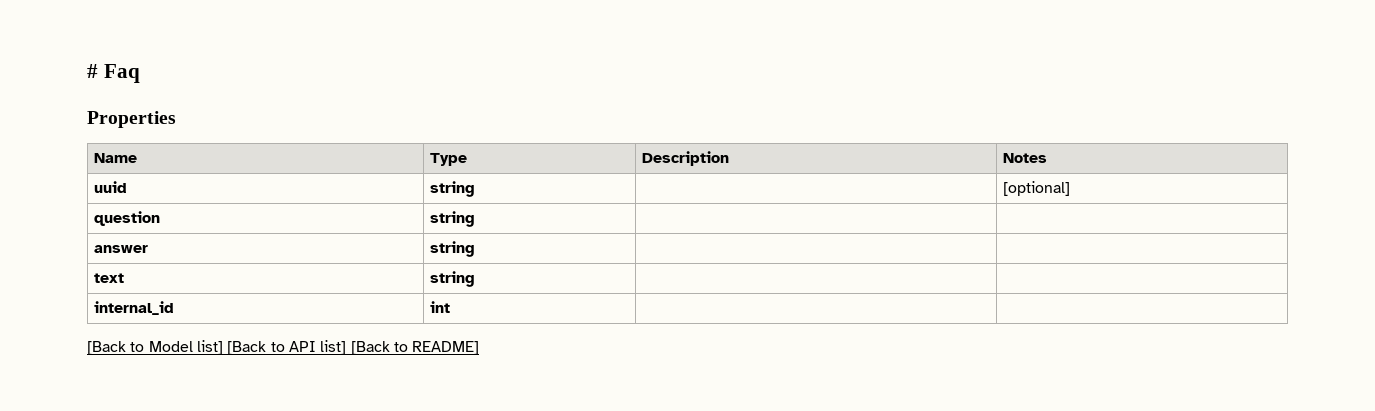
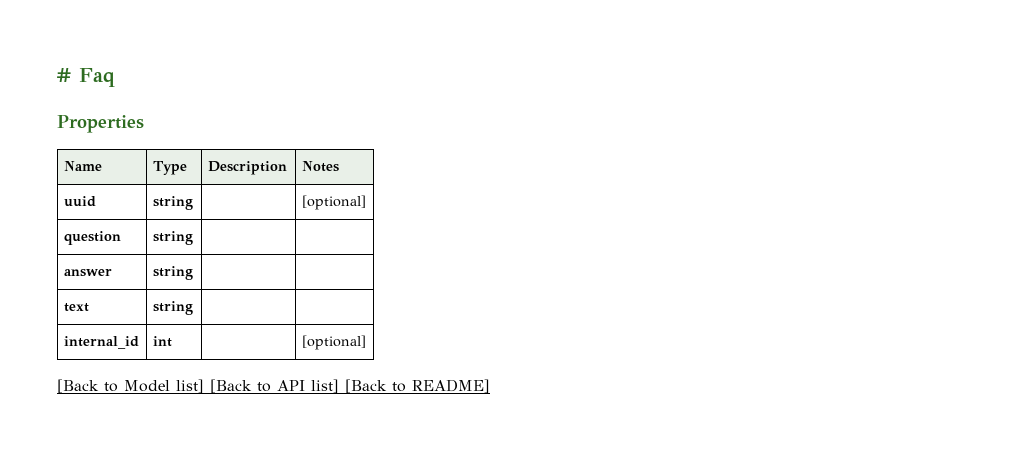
(451, 307) none -> [301,335,366,350] [optional]

